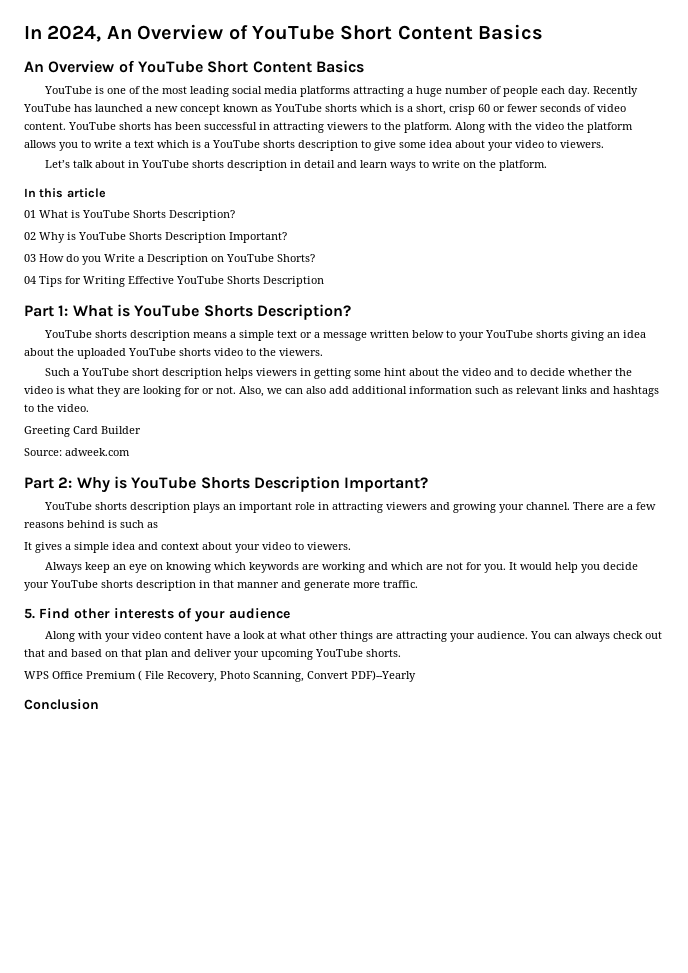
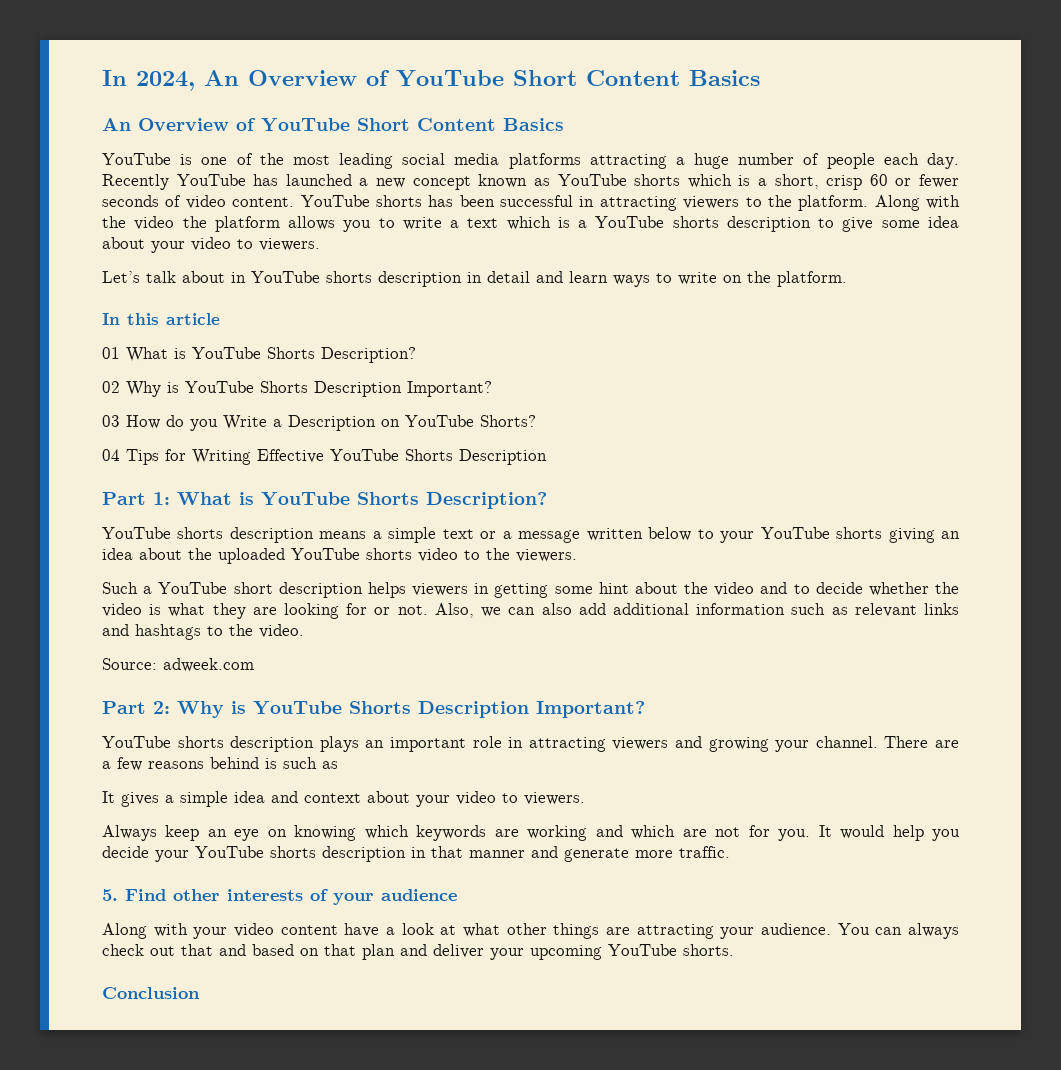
[24,426,141,437] // Greeting Card Builder -> (304, 631) none
[24,670,416,682] // WPS Office Premium ( File Recovery, Photo Scanning, Convert PDF)--Yearly -> (734, 950) none

